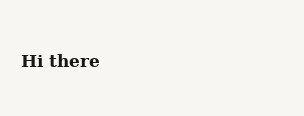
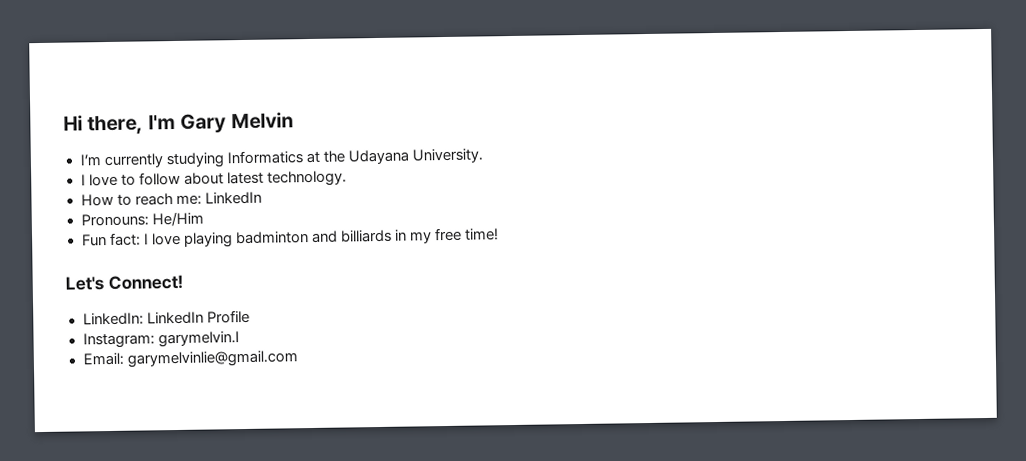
[49,54,100,67] there -> [87,112,294,136] [79,148,483,169] [80,170,347,187] [80,191,262,207] [80,211,204,227] [81,227,500,248] [65,274,183,291] [82,309,250,326] [82,331,239,349] [82,350,298,368] there, I'm Gary Melvin // I’m currently studying Informatics at the Udayana University. // I love to follow about latest technology. // How to reach me: LinkedIn // Pronouns: He/Him // Fun fact: I love playing badminton and billiards in my free time! // Let's Connect! // LinkedIn: LinkedIn Profile // Instagram: garymelvin.l // Email: garymelvinlie@gmail.com

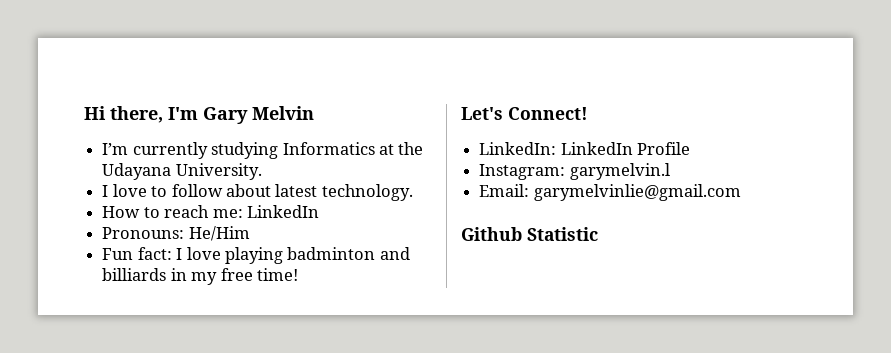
(298, 359) none -> [461,227,598,241] // Github Statistic

